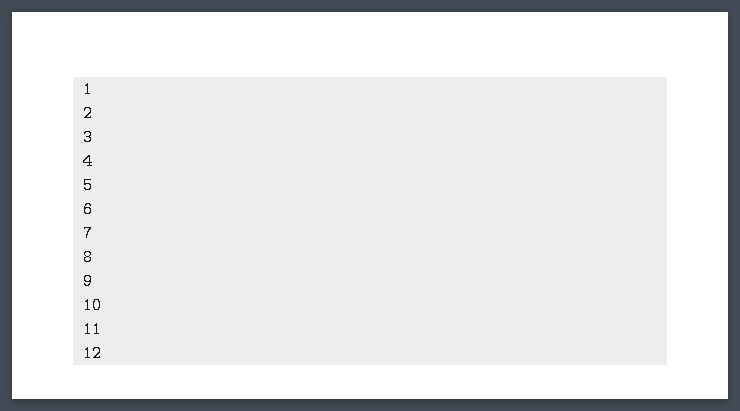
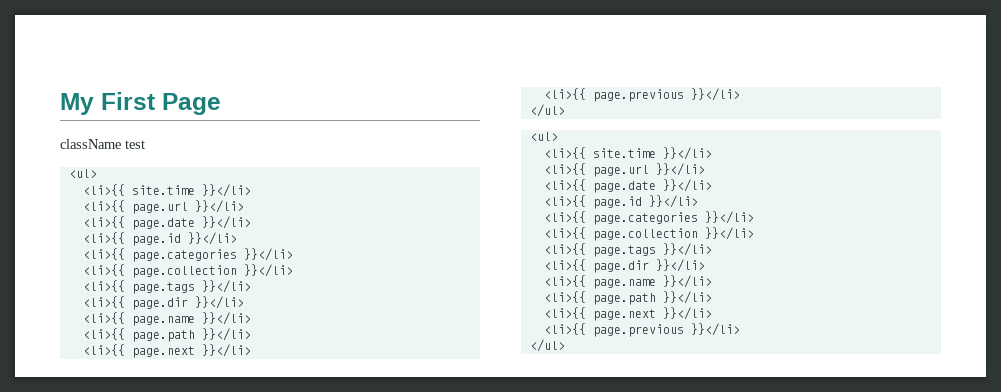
[82,81,93,98] [82,105,93,122] [82,129,93,146] [82,153,93,170] [82,177,93,194] [82,201,93,218] [82,225,93,242] [82,249,93,266] [82,273,93,290] [82,297,102,314] [82,321,102,338] [82,345,102,362] 1 // 2 // 3 // 4 // 5 // 6 // 7 // 8 // 9 // 10 // 11 // 12 -> [60,92,221,115] [60,139,145,149] [68,169,97,178] [82,184,251,197] [82,200,244,214] [82,216,251,230] [82,232,237,246] [82,248,293,262] [82,264,293,278] [82,280,251,294] [82,296,244,310] [82,312,251,326] [82,328,251,342] [82,344,251,358] [543,88,740,102] [529,104,565,117] [529,132,558,141] [543,147,712,160] [543,163,705,177] [543,179,712,193] [543,195,698,209] [543,211,754,225] [543,227,754,241] [543,243,712,257] [543,259,705,273] [543,275,712,289] [543,291,712,305] [543,307,712,321] [543,323,740,337] [529,339,565,352] My First Page // className test // <ul> // <li>{{ site.time }}</li> // <li>{{ page.url }}</li> // <li>{{ page.date }}</li> // <li>{{ page.id }}</li> // <li>{{ page.categories }}</li> // <li>{{ page.collection }}</li> // <li>{{ page.tags }}</li> // <li>{{ page.dir }}</li> // <li>{{ page.name }}</li> // <li>{{ page.path }}</li> // <li>{{ page.next }}</li> // <li>{{ page.previous }}</li> // </ul> // <ul> // <li>{{ site.time }}</li> // <li>{{ page.url }}</li> // <li>{{ page.date }}</li> // <li>{{ page.id }}</li> // <li>{{ page.categories }}</li> // <li>{{ page.collection }}</li> // <li>{{ page.tags }}</li> // <li>{{ page.dir }}</li> // <li>{{ page.name }}</li> // <li>{{ page.path }}</li> // <li>{{ page.next }}</li> // <li>{{ page.previous }}</li> // </ul>

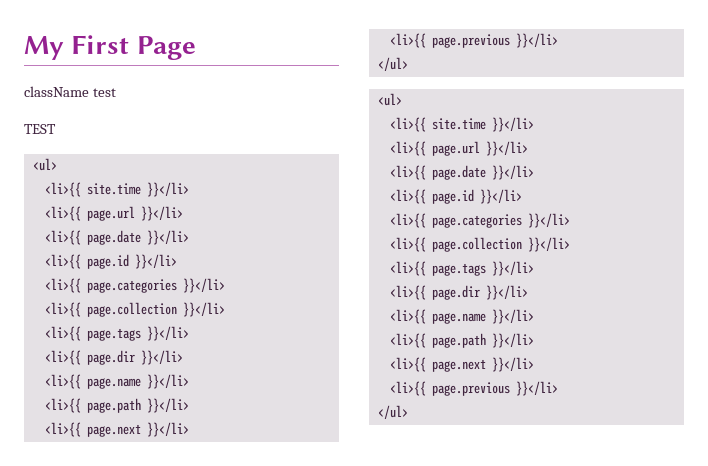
(145, 144) none -> [24,124,56,134] // TEST

